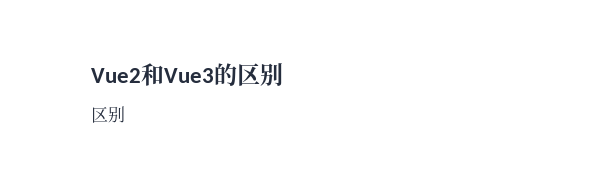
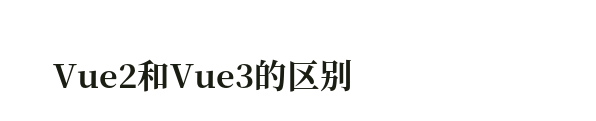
[91,106,125,123] // 区别 -> (353, 75) none

